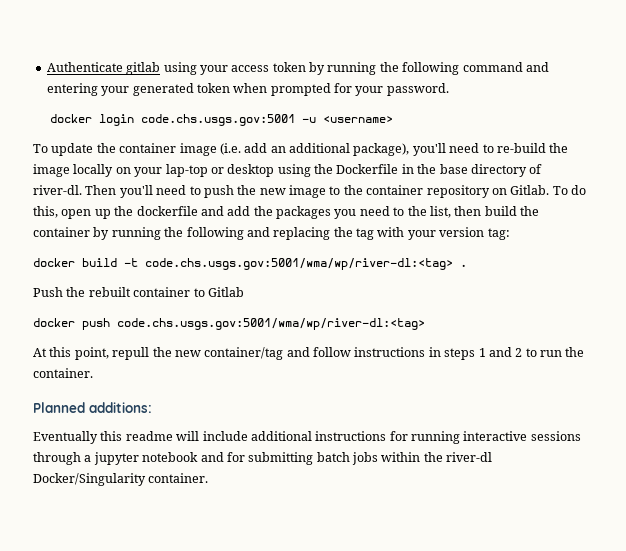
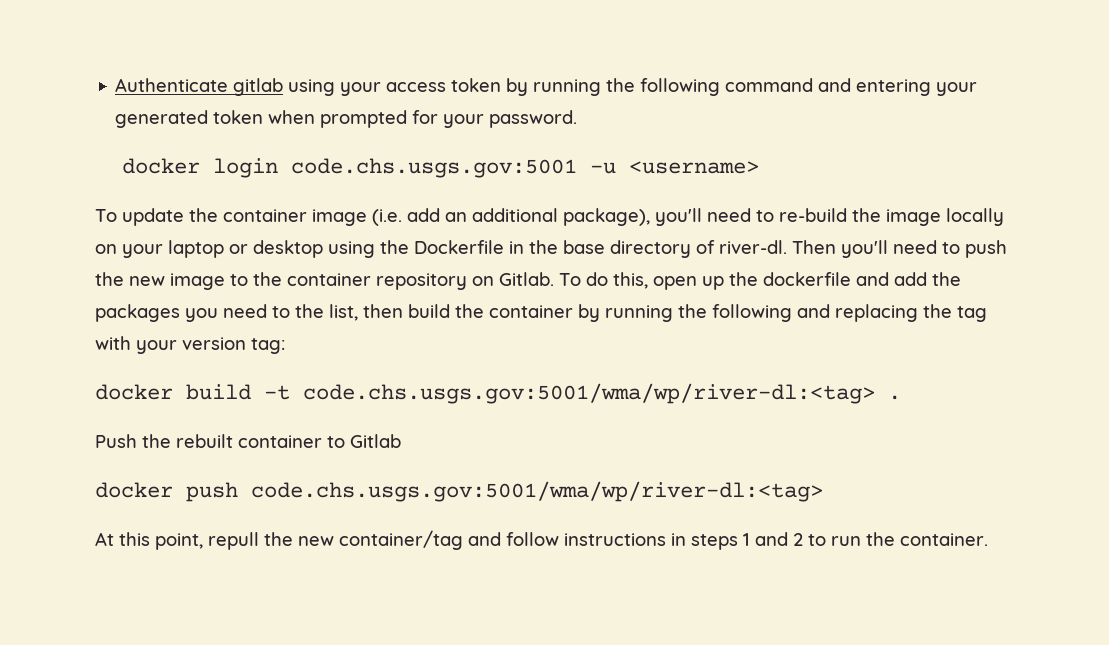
[165,164,208,177] lap-top -> [168,240,224,258] laptop
[33,402,152,413] [33,431,581,444] [33,452,493,465] [33,473,209,486] // Planned additions: // Eventually this readme will include additional instructions for running interactive sessions through a jupyter notebook and for submitting batch jobs within the river-dl Docker/Singularity container. -> (988, 539) none

